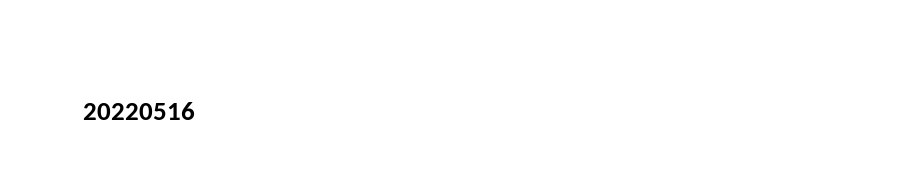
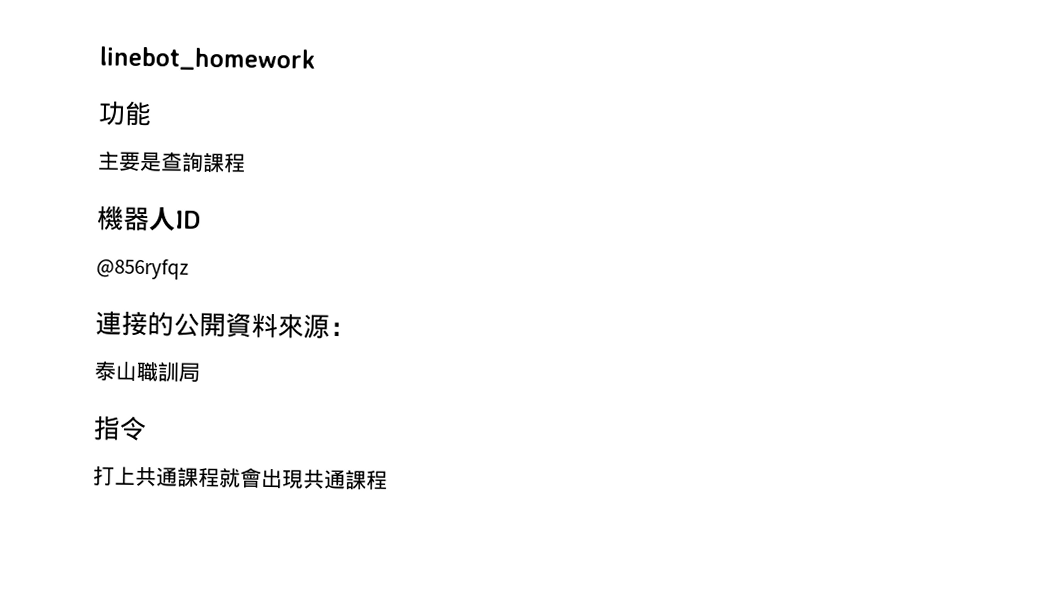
[83,102,195,120] 20220516 -> [99,46,315,72] [98,100,152,127] [97,151,246,173] [97,205,201,232] [96,258,189,280] [95,310,356,339] [94,361,201,382] [93,415,147,442] [93,466,388,490] linebot_homework // 功能 // 主要是查詢課程 // 機器⼈ID // @856ryfqz // 連接的公開資料來源： // 泰山職訓局 // 指令 // 打上共通課程就會出現共通課程

